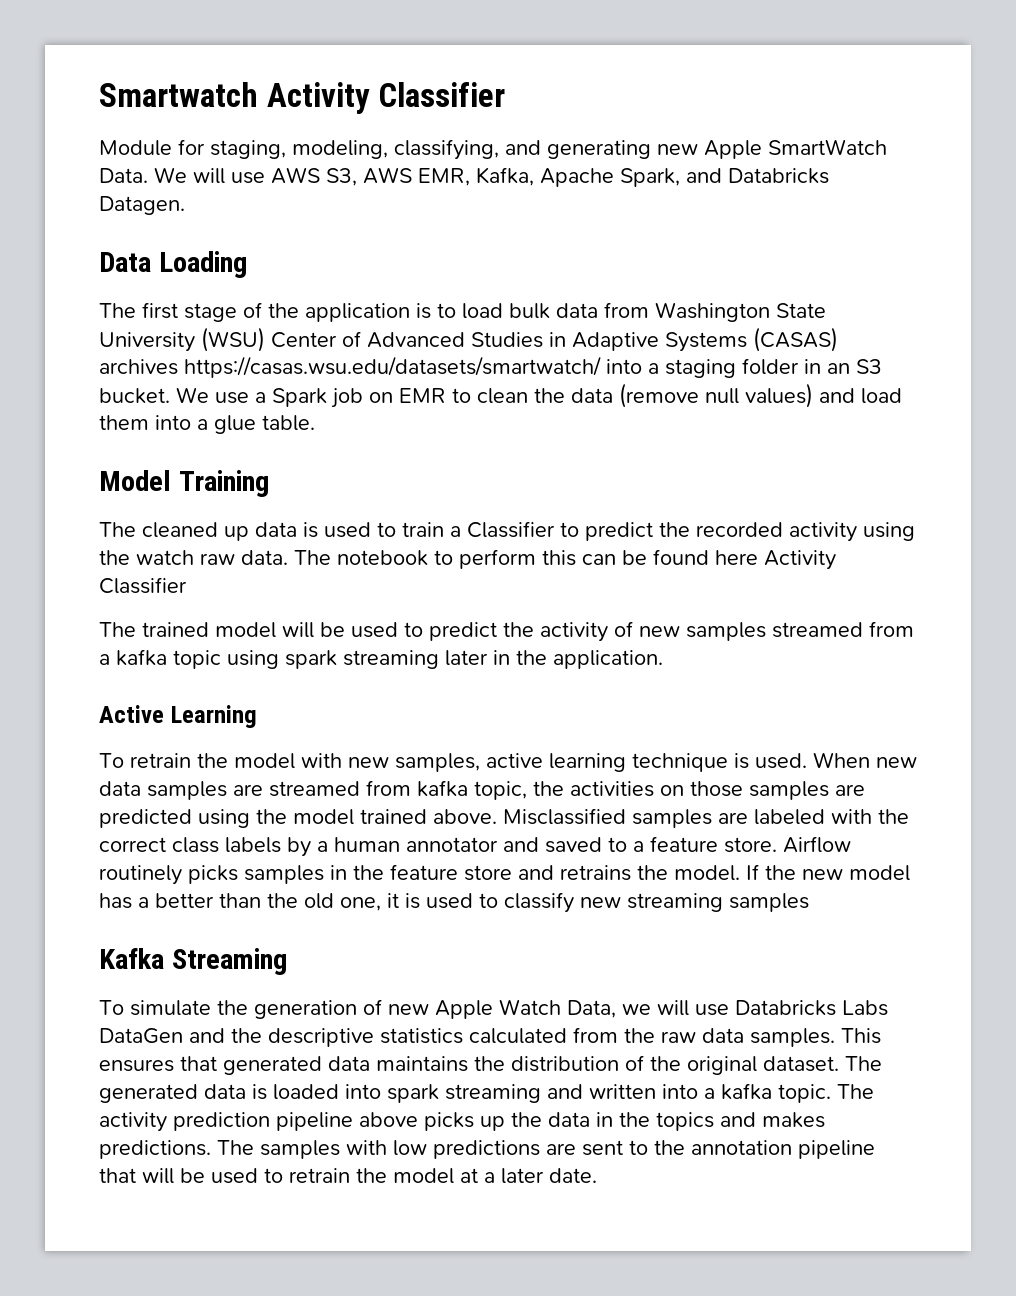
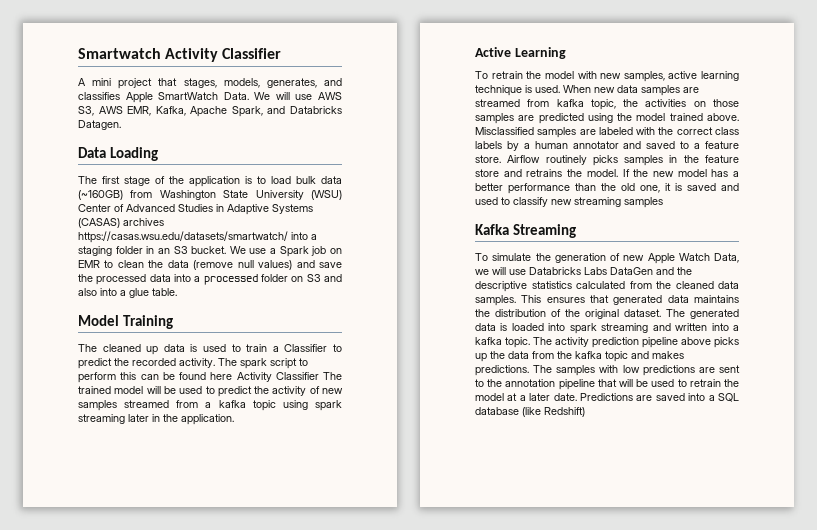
[99,139,698,160] Module for staging, modeling, classifying, and generating new -> [78,78,342,89] [78,92,120,100] A mini project that stages, models, generates, and classifies
(598, 310) none -> [78,190,123,200] (~160GB)
[861,388,902,404] [99,415,149,430] load them -> [319,262,343,268] [78,274,342,285] [78,288,97,296] save the processed data into a processed folder on S3 and also
[789,522,915,542] [99,550,428,566] activity using the watch raw data. The notebook -> [179,358,297,369] activity. The spark script
(187, 585) // -> (319, 376) none
(214, 900) none -> [508,183,570,194] performance
(420, 901) none -> [687,183,739,191] saved and
[661,1031,696,1043] raw -> [675,281,714,289] cleaned
[596,1112,714,1131] in the topics -> [532,351,628,362] from the kafka topic
(597, 1175) none -> [580,393,739,402] [475,407,585,417] Predictions are saved into a SQL database (like Redshift)

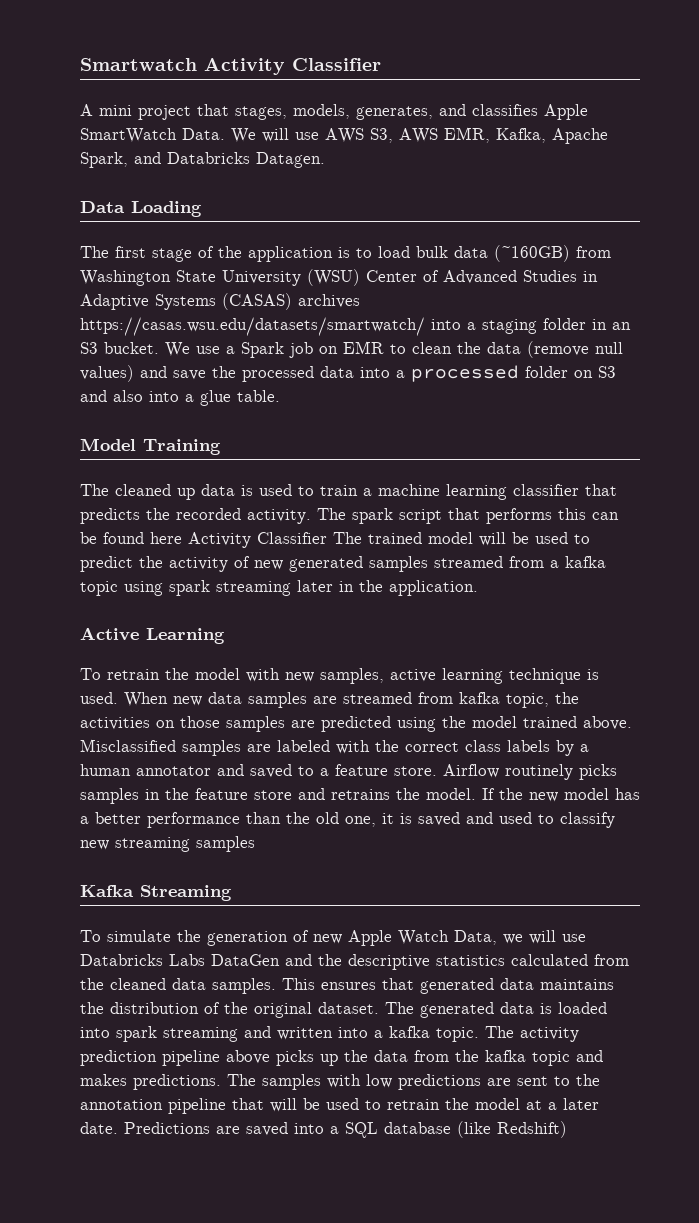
[284,344,342,352] [78,358,112,369] Classifier to predict -> [378,484,617,500] [80,508,140,524] machine learning classifier that predicts
[299,358,308,366] [78,372,116,383] to perform -> [448,508,552,524] that performs
(344, 391) none -> [289,556,363,572] generated

